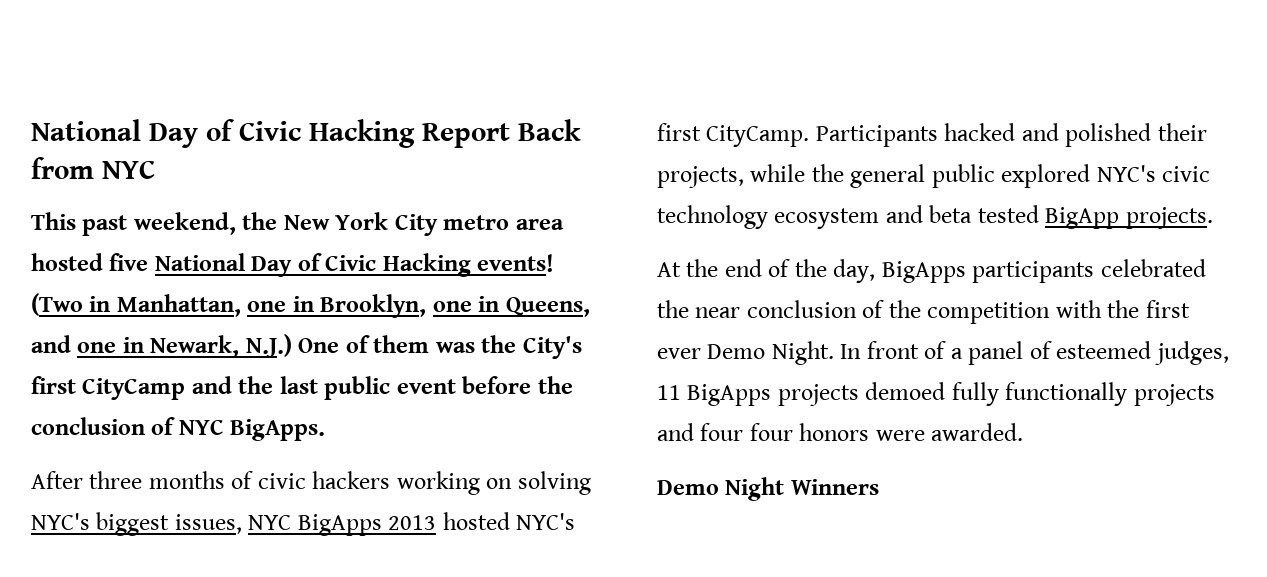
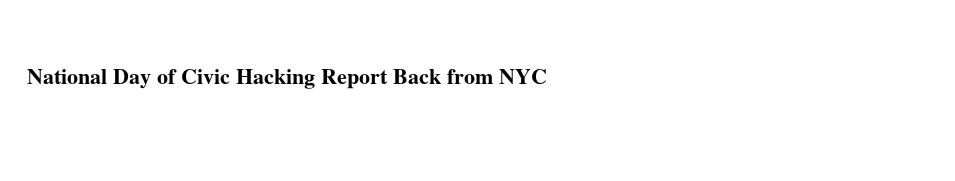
[31,212,564,236] [31,253,555,277] [31,293,590,318] [31,334,582,359] [31,376,573,400] [31,417,326,441] [31,471,591,495] [31,512,576,536] [657,123,1207,147] [657,164,1211,188] [657,205,1213,229] [657,259,1206,283] [657,300,1190,324] [657,341,1229,365] [657,382,1215,406] [657,423,1024,441] [657,477,879,501] // This past weekend, the New York City metro area hosted five National Day of Civic Hacking events! (Two in Manhattan, one in Brooklyn, one in Queens, and one in Newark, N.J.) One of them was the City's first CityCamp and the last public event before the conclusion of NYC BigApps. // After three months of civic hackers working on solving NYC's biggest issues, NYC BigApps 2013 hosted NYC's first CityCamp. Participants hacked and polished their projects, while the general public explored NYC's civic technology ecosystem and beta tested BigApp projects. // At the end of the day, BigApps participants celebrated the near conclusion of the competition with the first ever Demo Night. In front of a panel of esteemed judges, 11 BigApps projects demoed fully functionally projects and four four honors were awarded. // Demo Night Winners -> (547, 76) none

